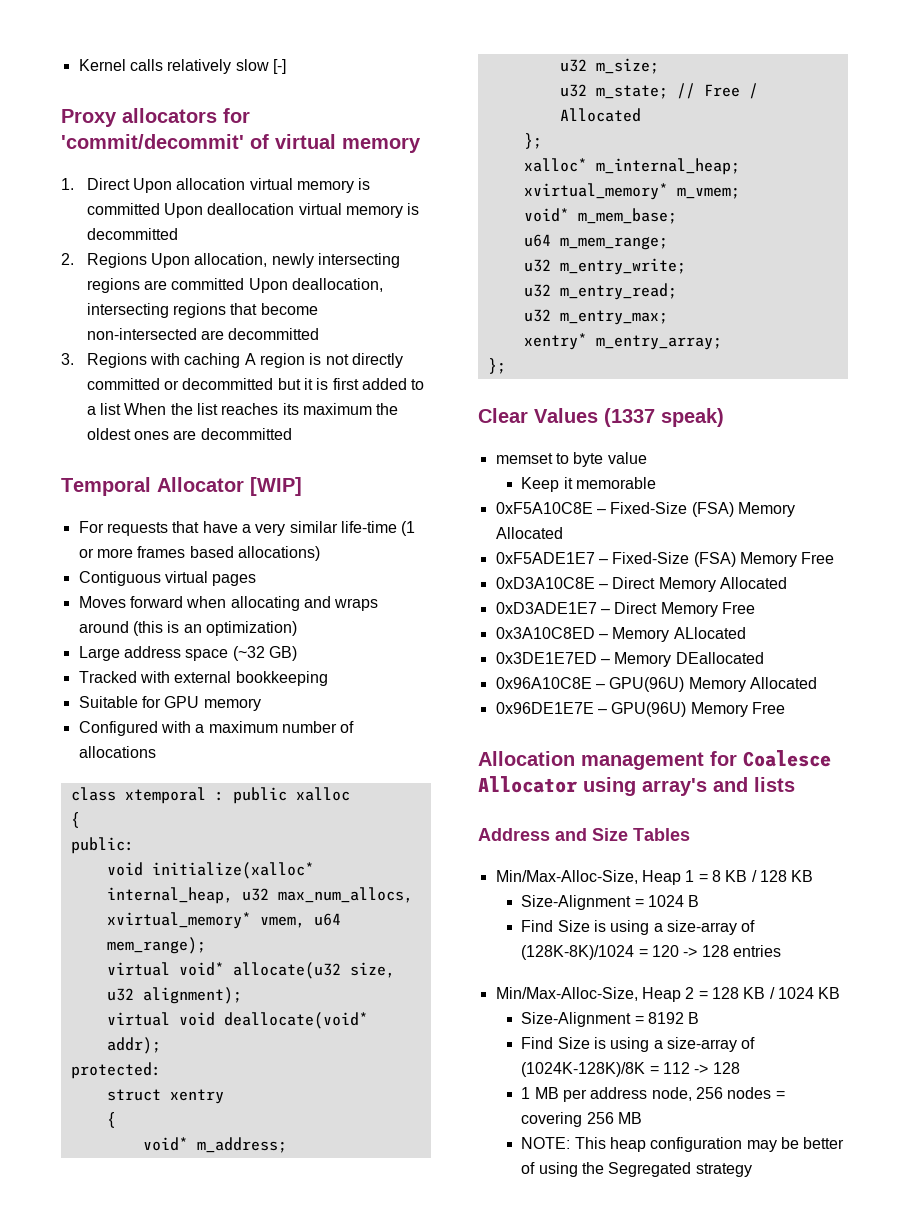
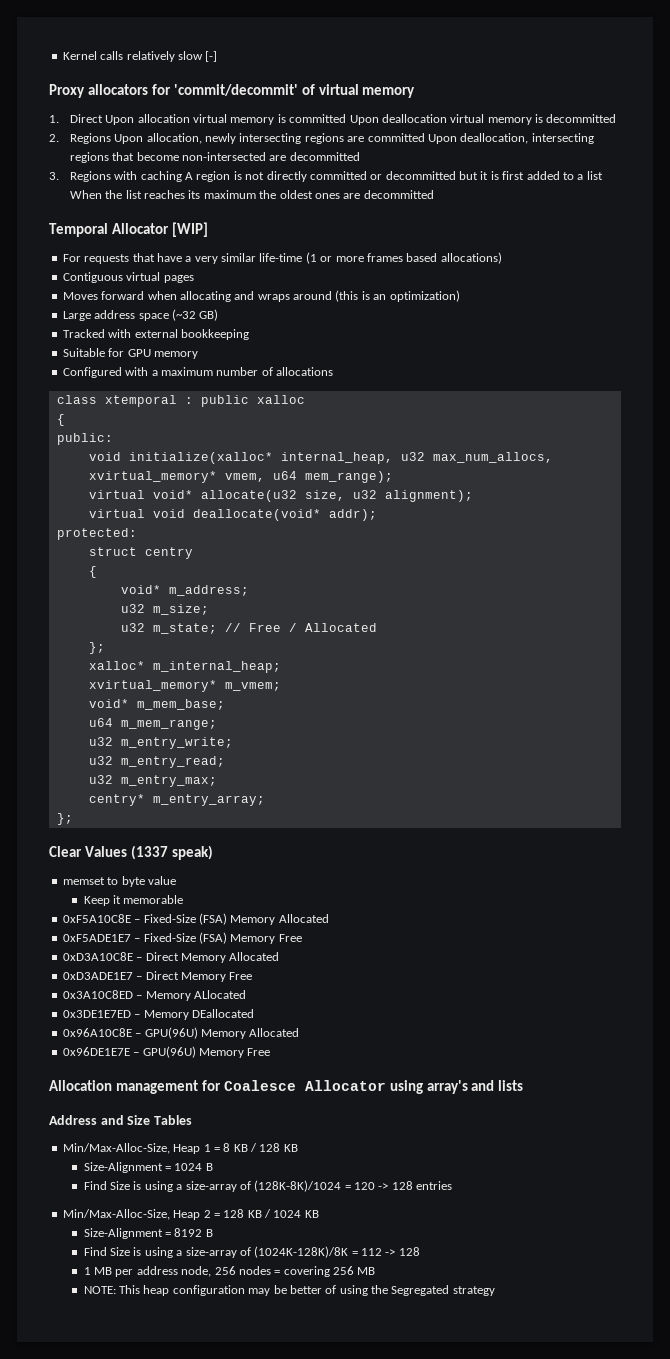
[169,1089,224,1104] xentry -> [144,547,193,559] centry
[523,333,587,350] xentry* -> [88,794,145,806] centry*

